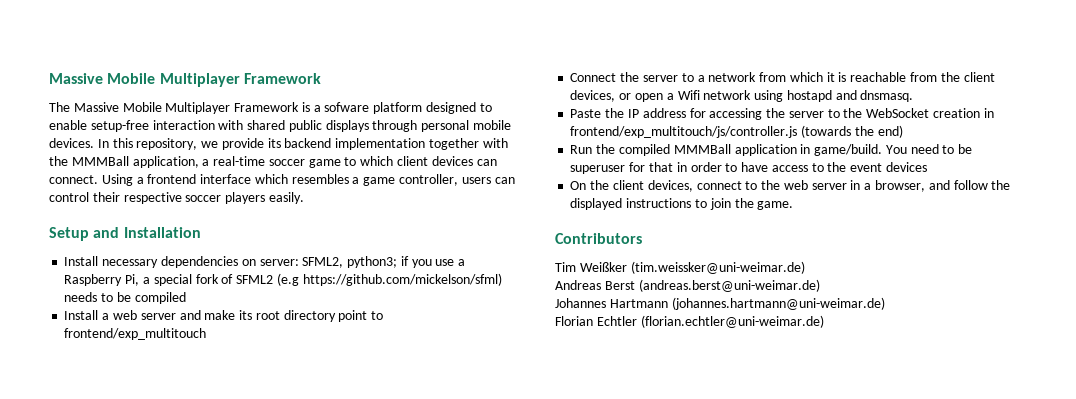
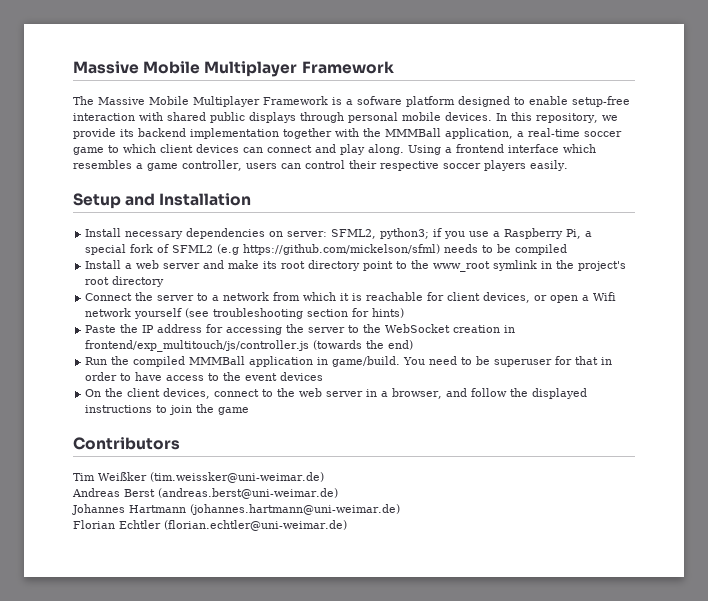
[49,175,98,184] connect. -> [267,144,404,155] connect and play along.
[64,328,207,340] frontend/exp_multitouch -> [411,260,627,272] [85,276,165,287] the www_root symlink in the project's root directory
[909,72,960,82] from the -> [427,292,445,301] for
[754,90,914,102] using hostapd and dnsmasq. -> [134,308,405,319] yourself (see troubleshooting section for hints)
[757,201,794,210] game. -> [218,407,250,415] game

